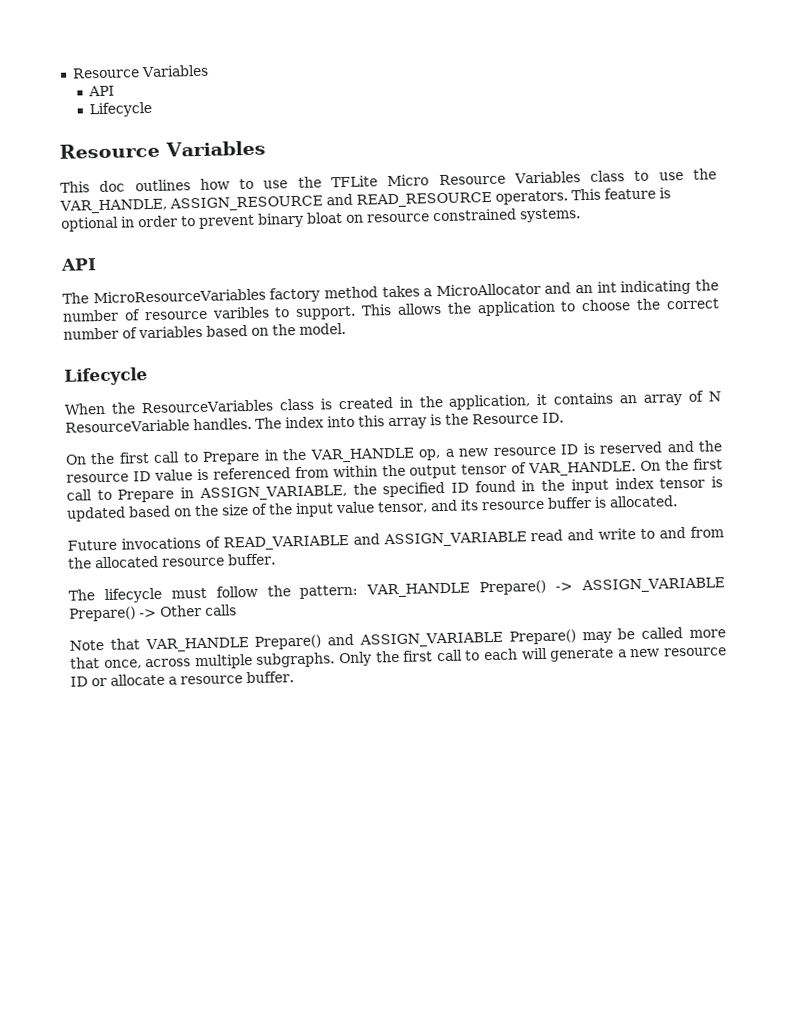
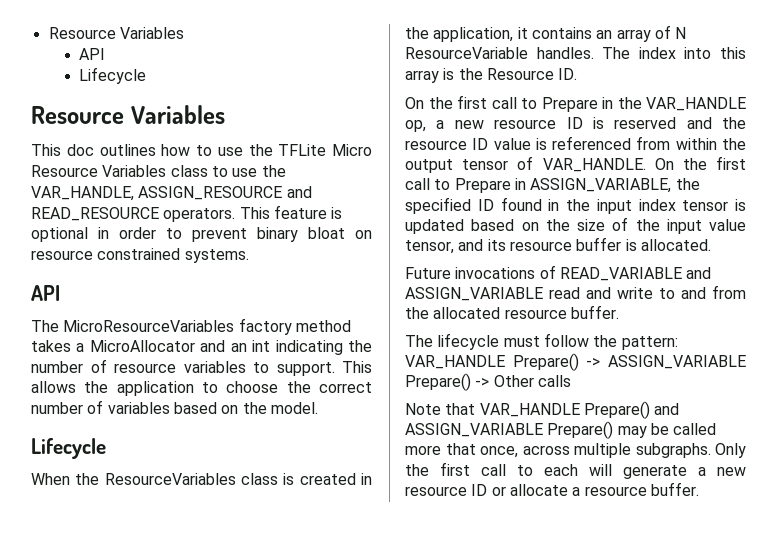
[211,306,270,319] varibles -> [183,361,246,373] variables

